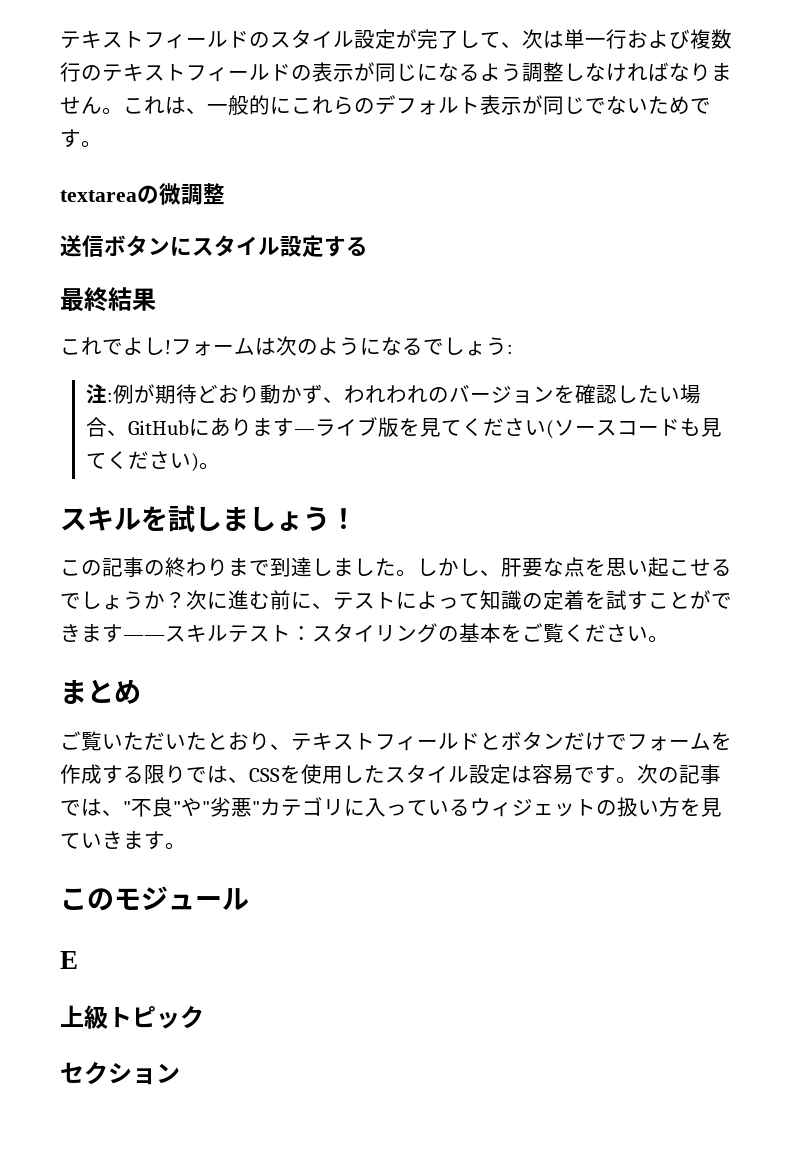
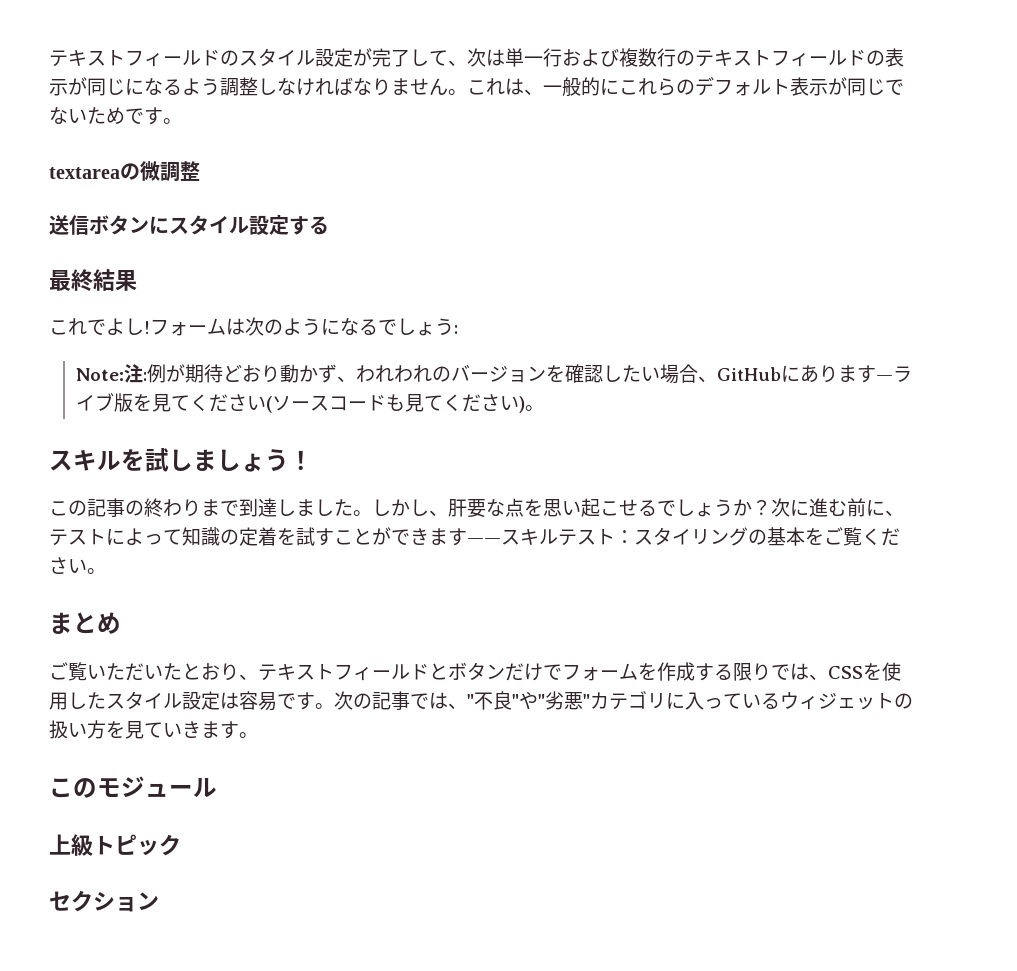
(513, 349) none -> [75,368,124,381] Note:
[60,951,78,969] // E -> (217, 788) none

